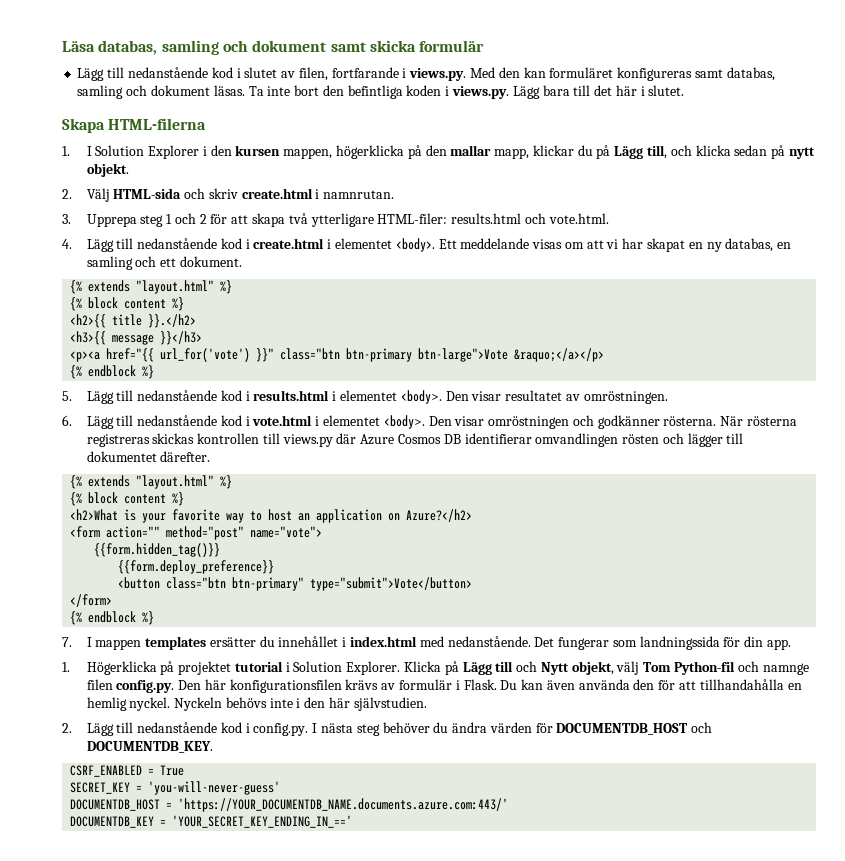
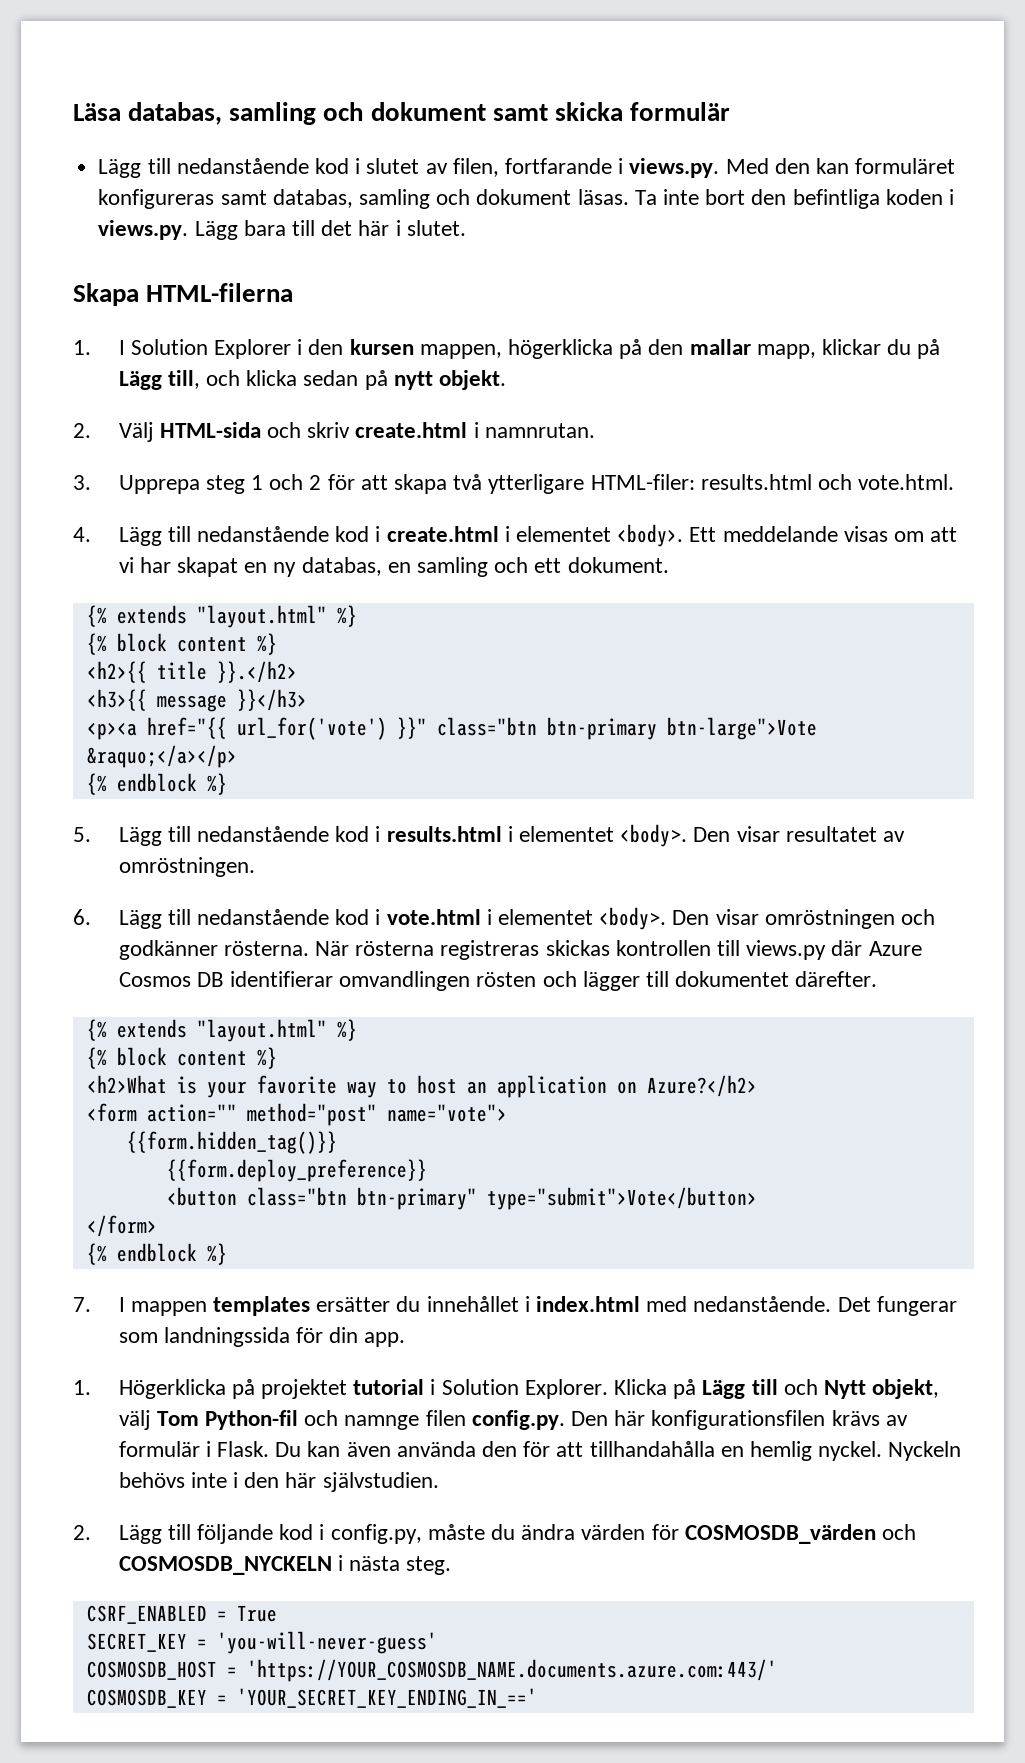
[137,722,713,736] [86,741,213,753] nedanstående kod i config.py. I nästa steg behöver du ändra värden för DOCUMENTDB_HOST och DOCUMENTDB_KEY. -> [196,1524,917,1544] [118,1555,452,1575] följande kod i config.py, måste du ändra värden för COSMOSDB_värden och COSMOSDB_NYCKELN i nästa steg.
[70,798,509,812] [70,816,155,828] DOCUMENTDB_HOST = 'https://YOUR_DOCUMENTDB_NAME.documents.azure.com:443/' // DOCUMENTDB_KEY -> [86,1659,777,1682] [86,1689,207,1708] COSMOSDB_HOST = 'https://YOUR_COSMOSDB_NAME.documents.azure.com:443/' // COSMOSDB_KEY

